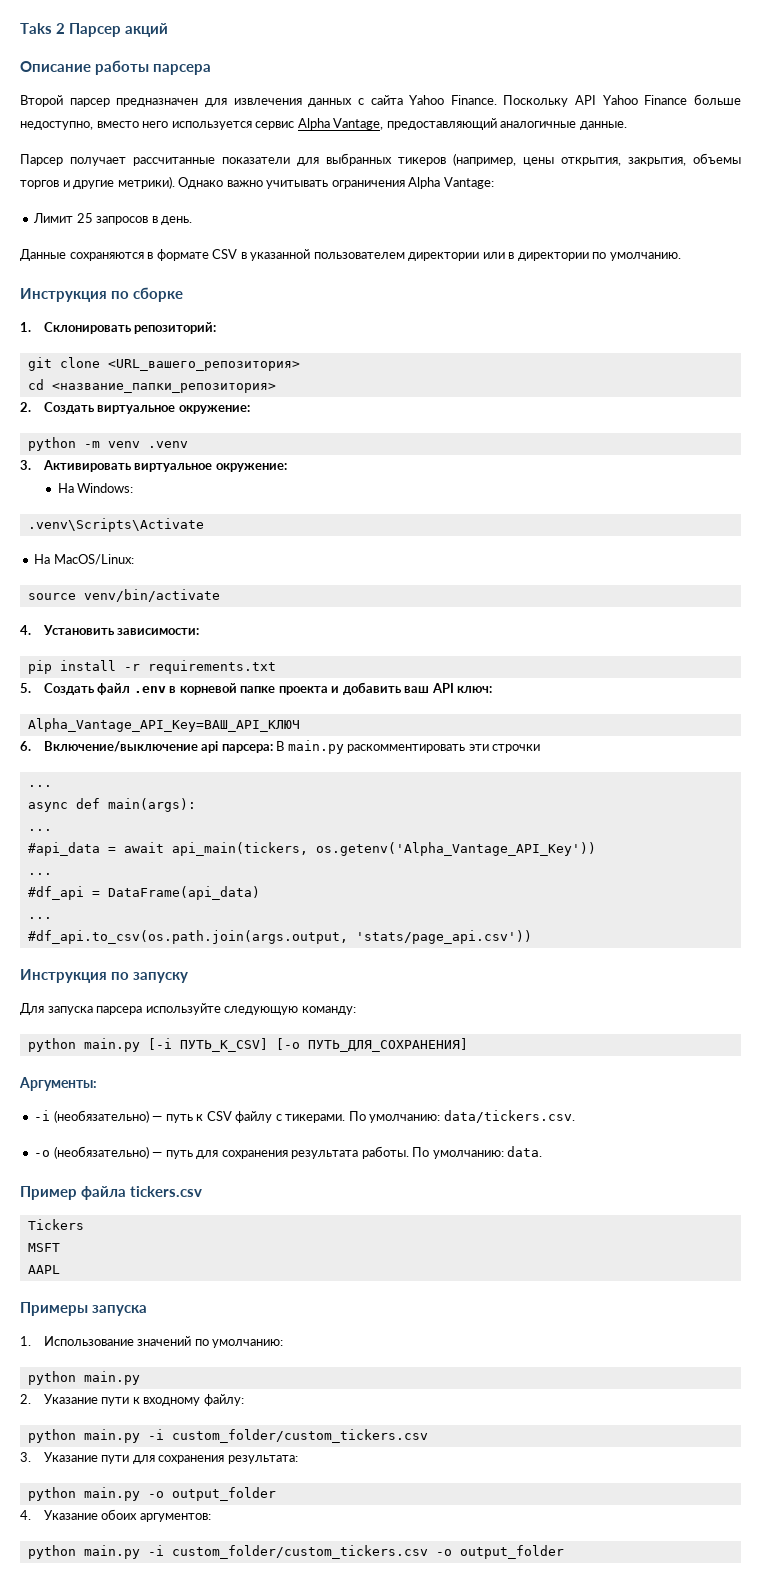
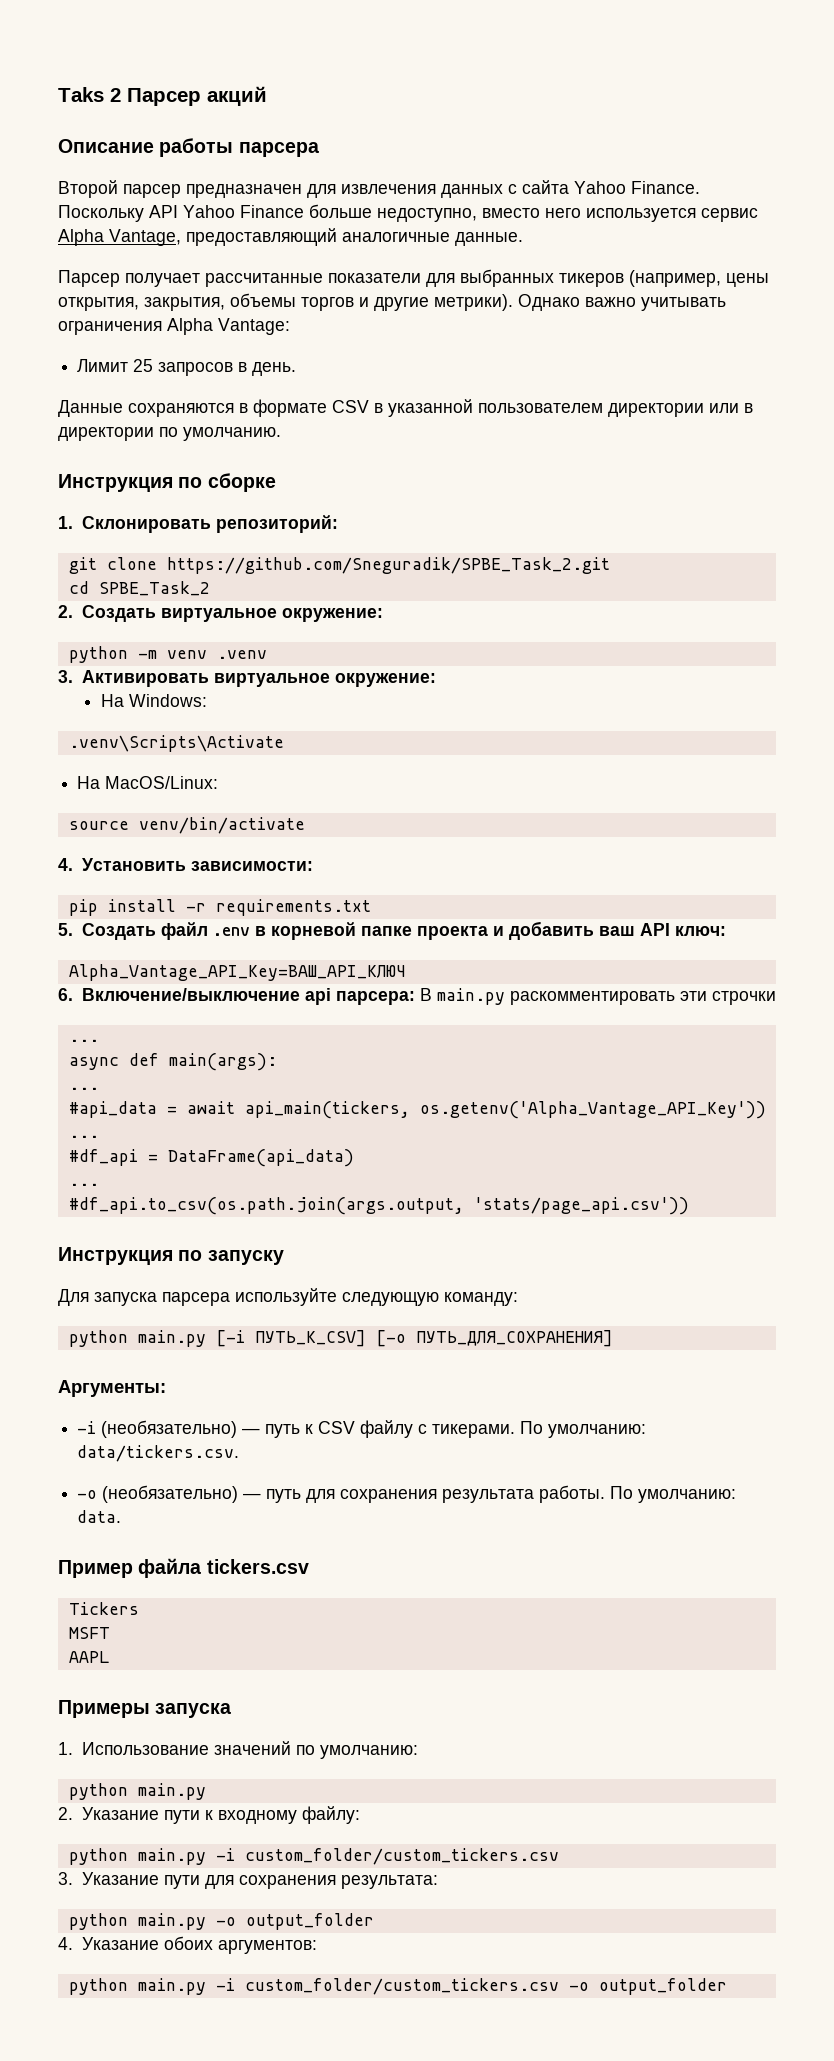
[107,359,300,371] <URL_вашего_репозитория> -> [166,557,610,574] https://github.com/Sneguradik/SPBE_Task_2.git
[51,383,276,393] <название_папки_репозитория> -> [98,581,210,596] SPBE_Task_2

